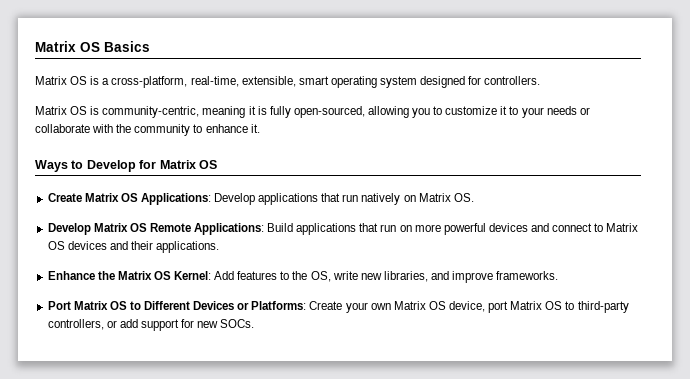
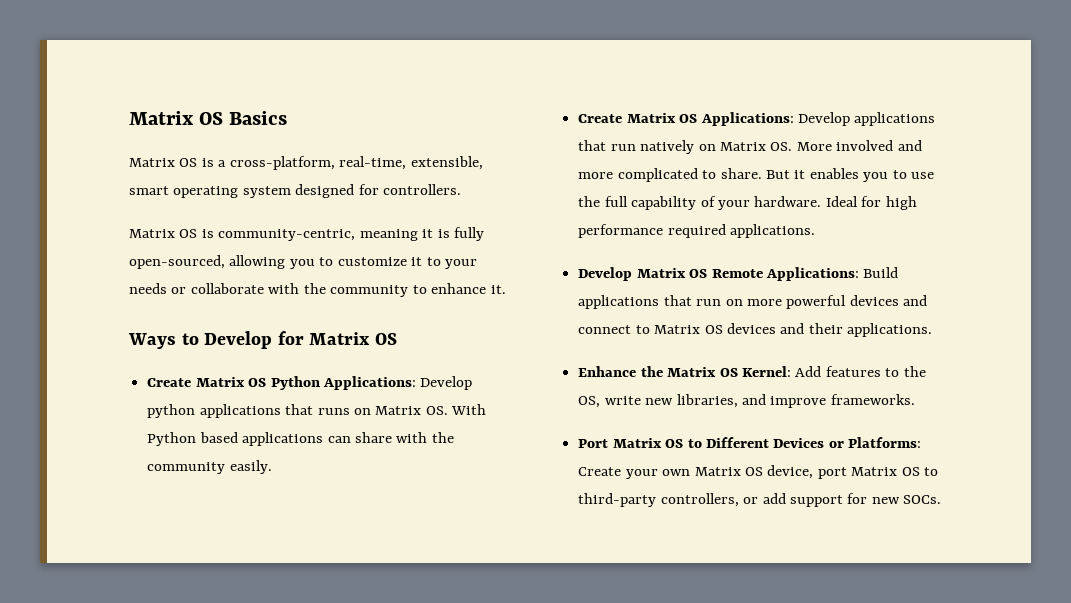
(217, 164) none -> [147,376,473,390] [147,404,487,418] [147,432,454,446] [147,460,272,474] // Create Matrix OS Python Applications: Develop python applications that runs on Matrix OS. With Python based applications can share with the community easily.
(474, 197) none -> [796,140,922,151] [578,168,935,182] [578,196,917,210] [578,224,816,238] More involved and more complicated to share. But it enables you to use the full capability of your hardware. Ideal for high performance required applications.

